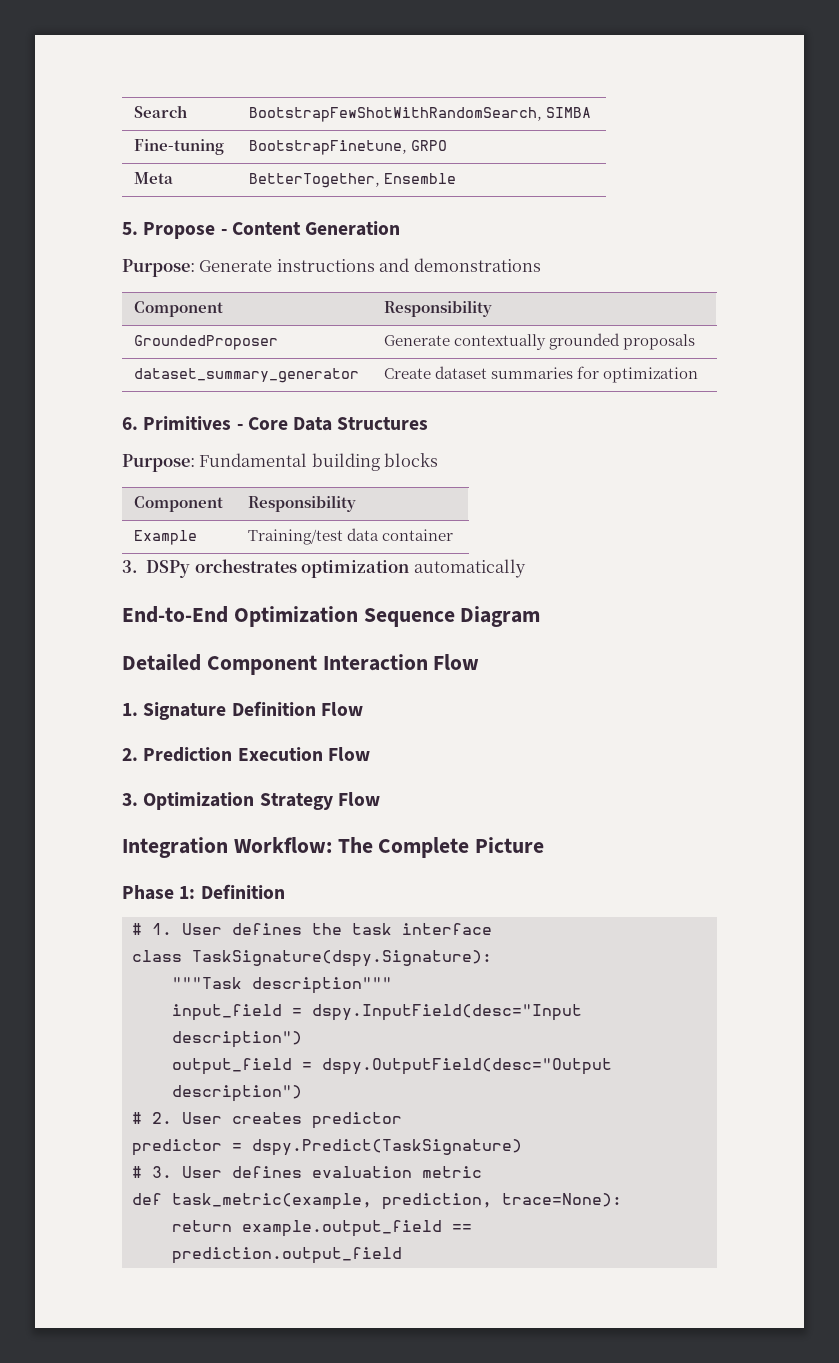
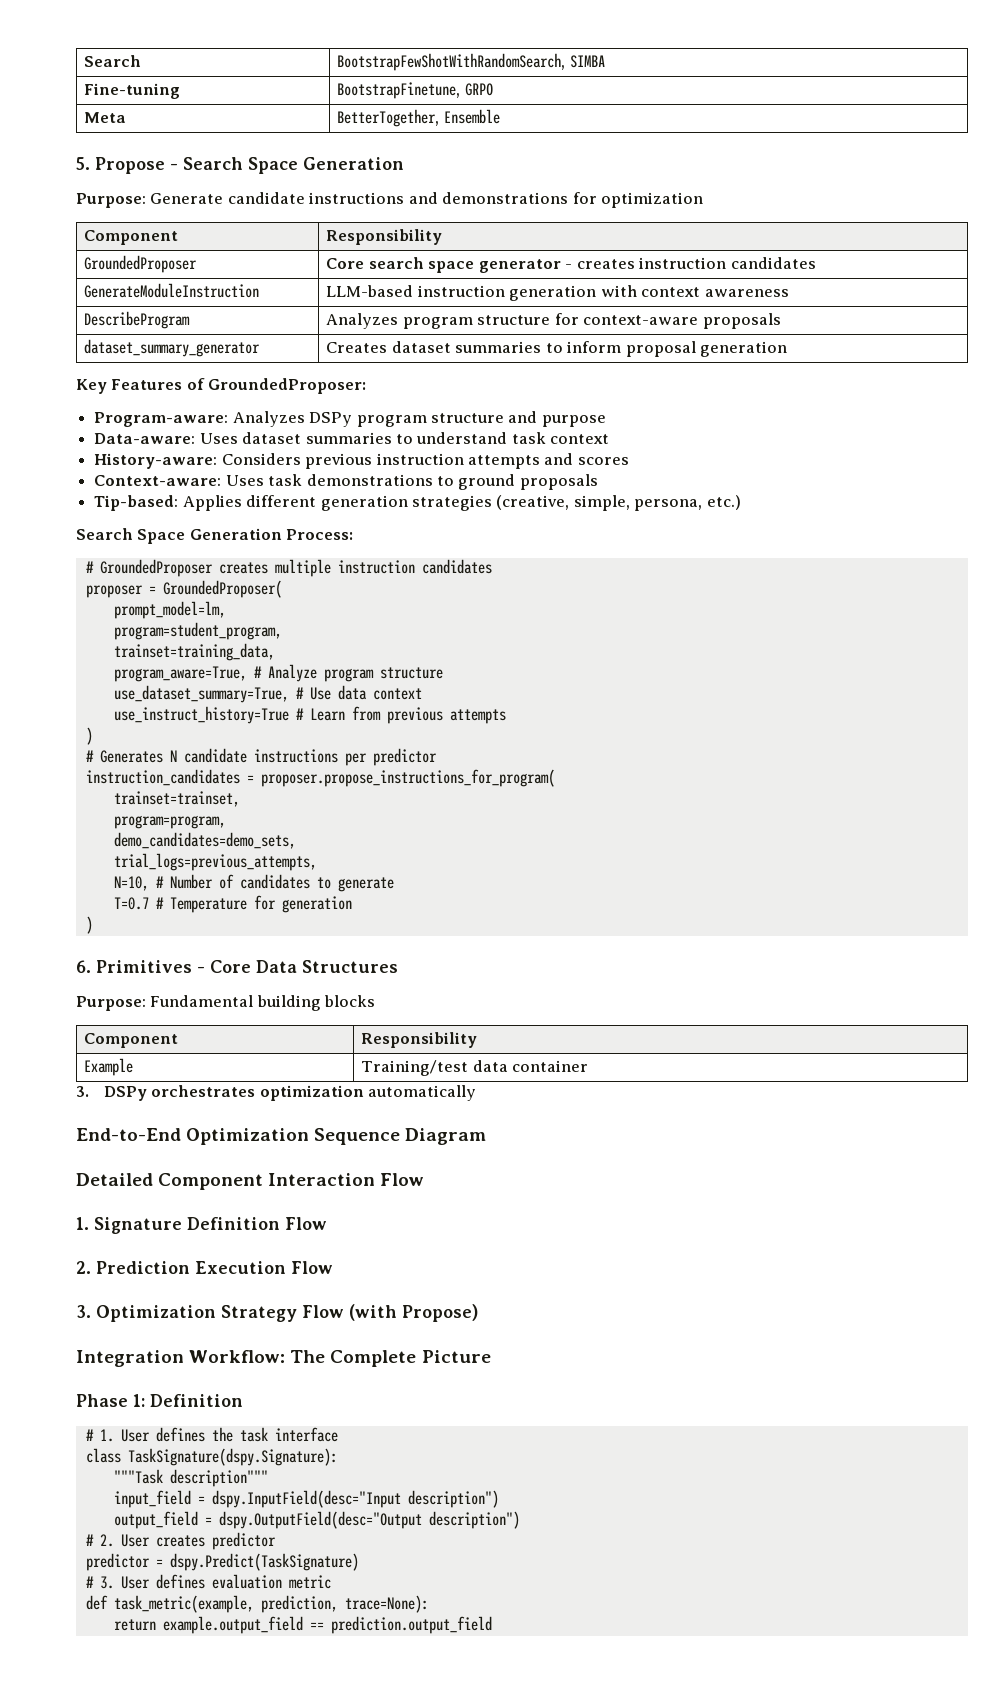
[231,222,301,235] Content -> [183,157,298,174] Search Space
(273, 266) none -> [227,192,305,204] candidate
(541, 265) none -> [572,192,704,208] for optimization
[384,333,621,350] Generate contextually grounded -> [326,257,816,273] [84,283,260,298] [326,285,789,301] [84,311,191,329] [326,313,699,329] Core search space generator - creates instruction candidates // GenerateModuleInstruction | LLM-based instruction generation with context awareness // DescribeProgram | Analyzes program structure for context-aware
[384,366,699,383] Create dataset summaries for optimization -> [326,341,788,357] [76,378,367,394] [94,411,606,427] [94,432,610,444] [94,453,629,469] [94,474,598,490] [94,495,741,511] [76,528,354,544] [85,559,492,577] [85,580,282,598] [113,601,226,619] [113,622,282,640] [113,643,275,661] [113,664,443,682] [113,685,422,703] [113,706,506,724] [85,727,93,745] [85,748,437,766] [85,769,555,787] [113,791,240,807] [113,815,226,829] [113,832,296,849] [113,853,317,871] [113,874,394,892] [113,895,352,913] [85,916,93,934] Creates dataset summaries to inform proposal generation // Key Features of GroundedProposer: // Program-aware: Analyzes DSPy program structure and purpose // Data-aware: Uses dataset summaries to understand task context // History-aware: Considers previous instruction attempts and scores // Context-aware: Uses task demonstrations to ground proposals // Tip-based: Applies different generation strategies (creative, simple, persona, etc.) // Search Space Generation Process: // # GroundedProposer creates multiple instruction candidates // proposer = GroundedProposer( // prompt_model=lm, // program=student_program, // trainset=training_data, // program_aware=True, # Analyze program structure // use_dataset_summary=True, # Use data context // use_instruct_history=True # Learn from previous attempts // ) // # Generates N candidate instructions per predictor // instruction_candidates = proposer.propose_instructions_for_program( // trainset=trainset, // program=program, // demo_candidates=demo_sets, // trial_logs=previous_attempts, // N=10, # Number of candidates to generate // T=0.7 # Temperature for generation // )
(380, 799) none -> [349,1304,478,1322] (with Propose)

